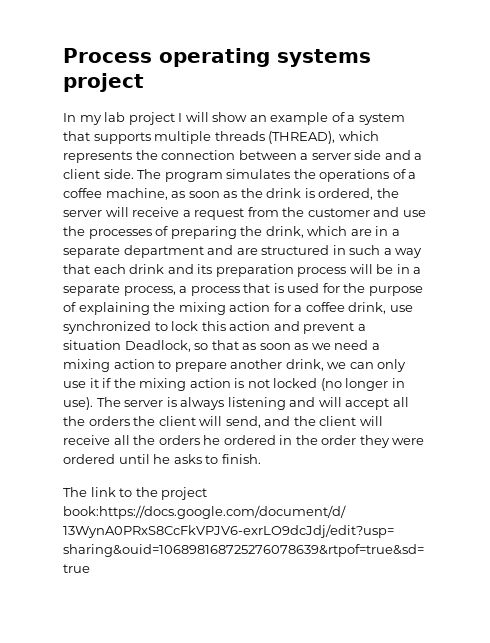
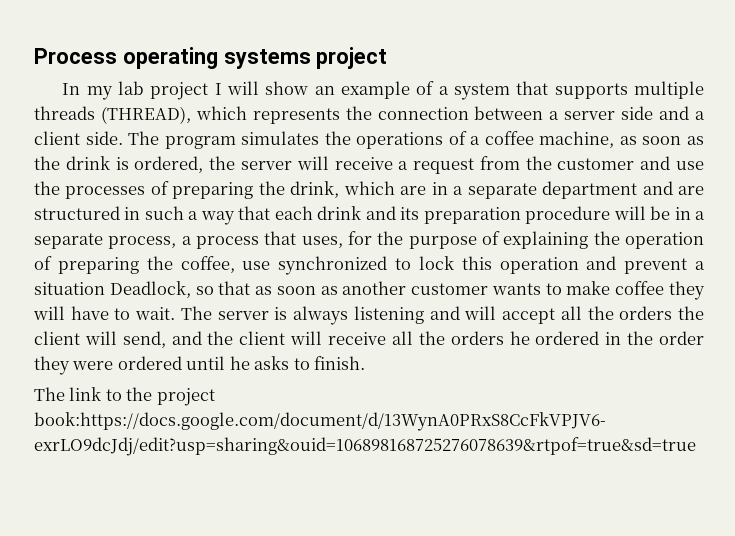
[297,267,347,277] process -> [525,206,611,224] procedure
[273,283,320,293] is used -> [301,236,343,248] uses,
[178,302,387,315] mixing action for a coffee drink, -> [625,232,704,249] [34,256,235,274] operation of preparing the coffee,
[229,321,271,331] action -> [499,257,579,274] operation
[311,340,380,350] [63,359,407,372] [63,378,405,391] [63,397,93,410] we need a mixing action to prepare another drink, we can only use it if the mixing action is not locked (no longer in use). -> [342,281,705,300] [33,306,176,320] another customer wants to make coffee they will have to wait.

